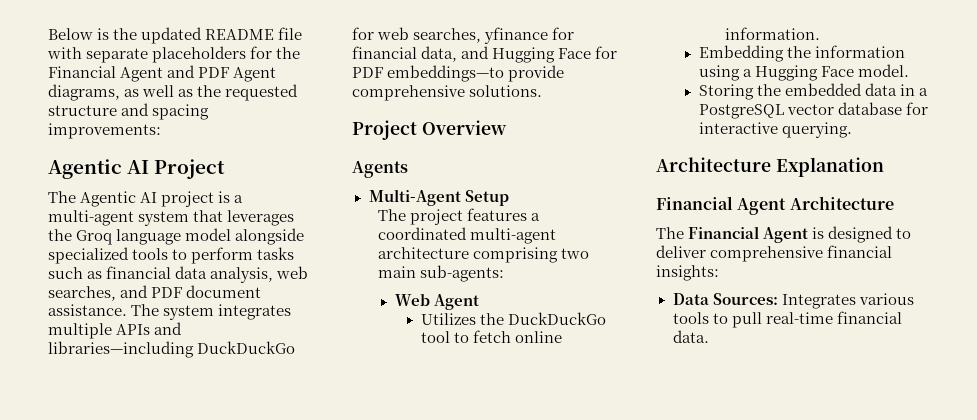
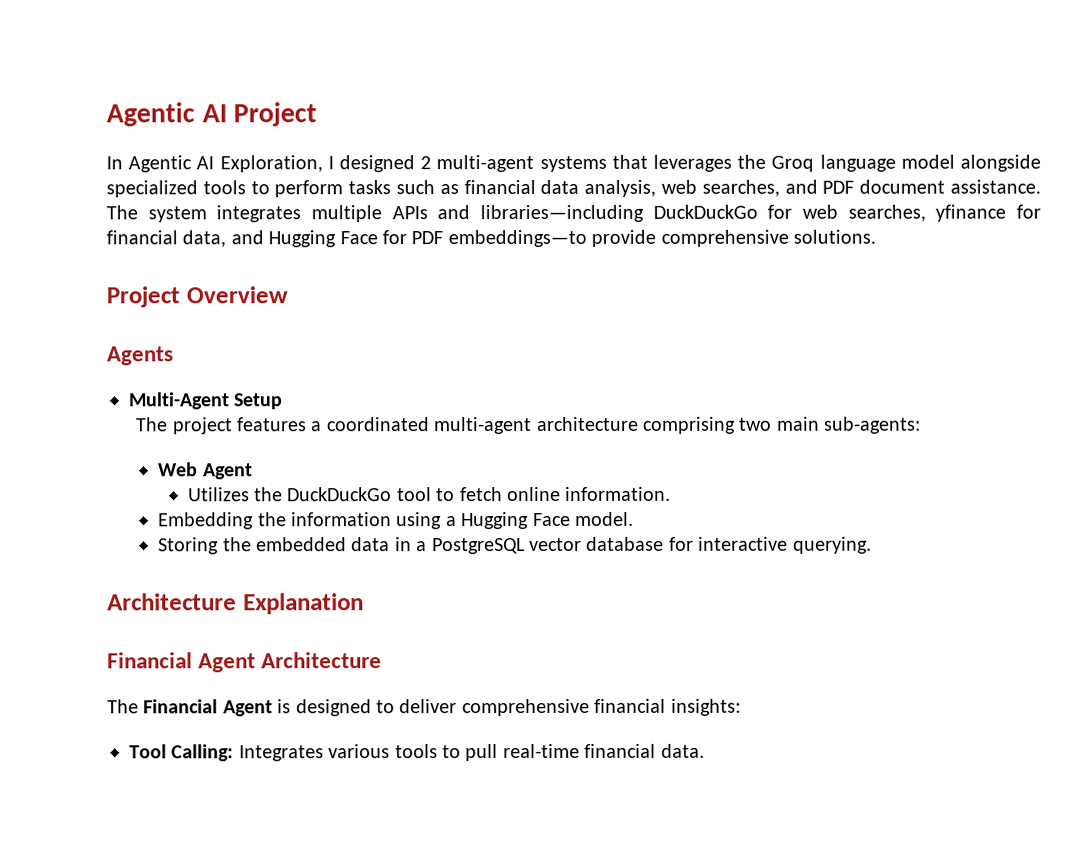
[48,27,303,44] [47,46,301,63] [48,65,277,82] [48,84,299,101] [48,103,210,120] [48,123,161,139] Below is the updated README file with separate placeholders for the Financial Agent and PDF Agent diagrams, as well as the requested structure and spacing improvements: // -> (106, 114) none
[48,191,244,207] [48,210,190,226] The Agentic AI project is a multi-agent system -> [106,155,607,173] In Agentic AI Exploration, I designed 2 multi-agent systems
[672,293,778,305] Data Sources: -> [129,744,235,762] Tool Calling:

